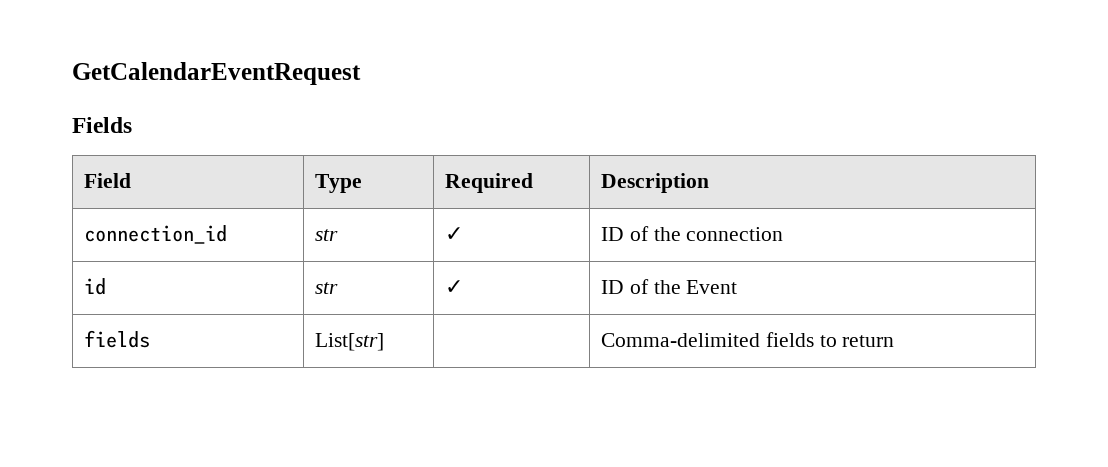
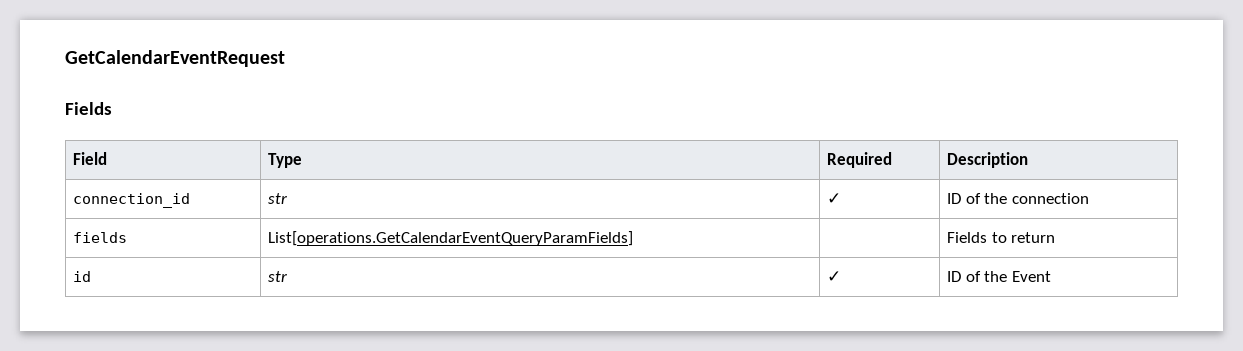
(784, 234) none -> [72,232,127,243] [267,231,633,246] [946,232,1056,243] // fields | List[operations.GetCalendarEventQueryParamFields] | | Fields to return
[84,330,151,348] [315,333,385,351] [601,332,895,347] // fields | List[str] | | Comma-delimited fields to return -> (1051, 276) none

